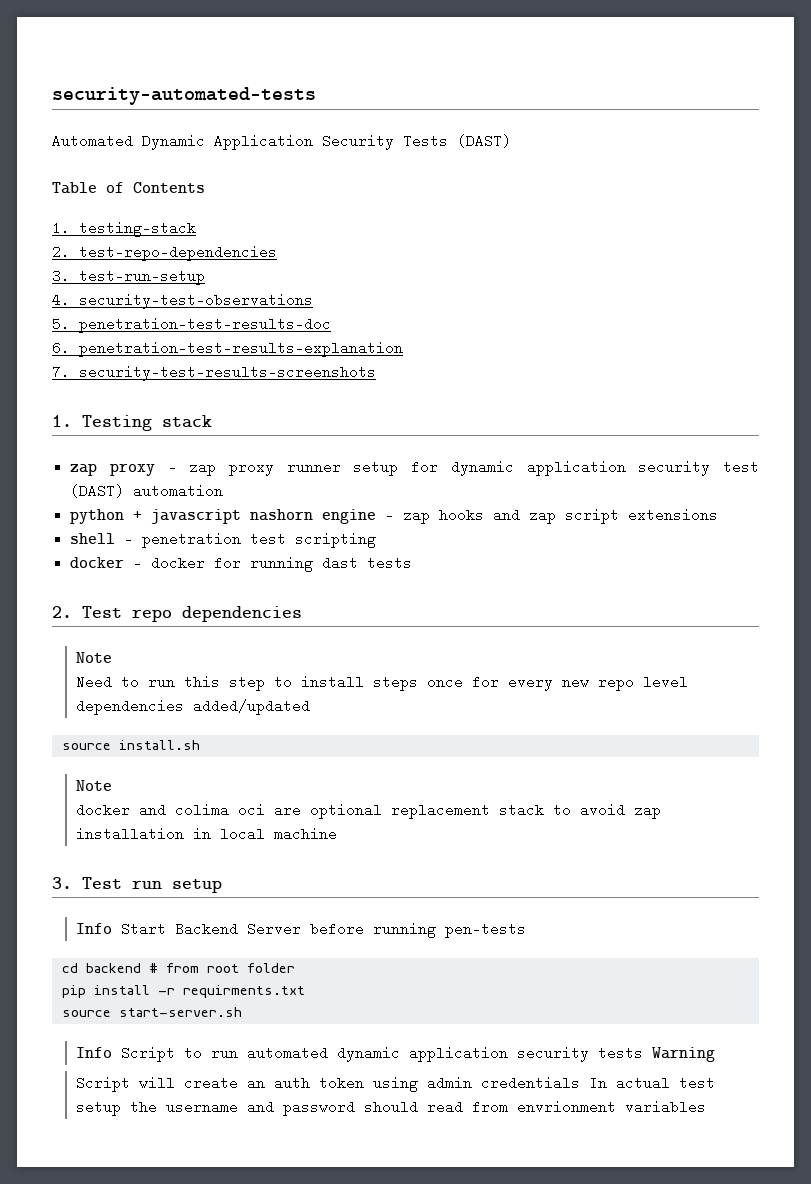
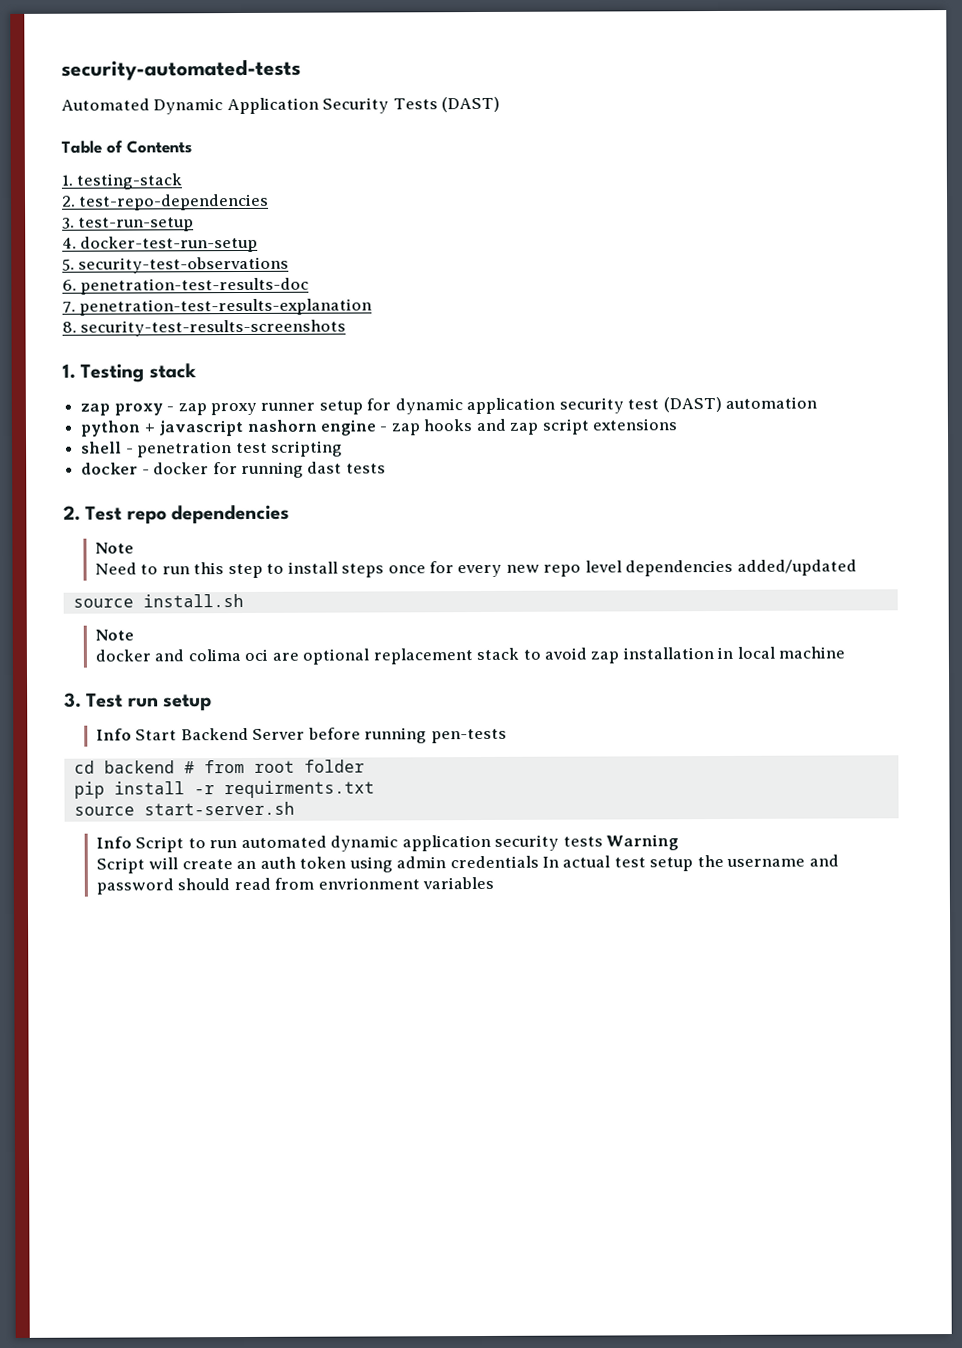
(70, 300) none -> [80,235,259,253] [62,258,75,271] docker-test-run-setup // 5.
[52,317,70,331] 5. -> [62,279,77,291] 6.
[52,341,70,355] 6. -> [62,301,76,313] 7.
[52,365,70,379] 7. -> [62,321,77,333] 8.

